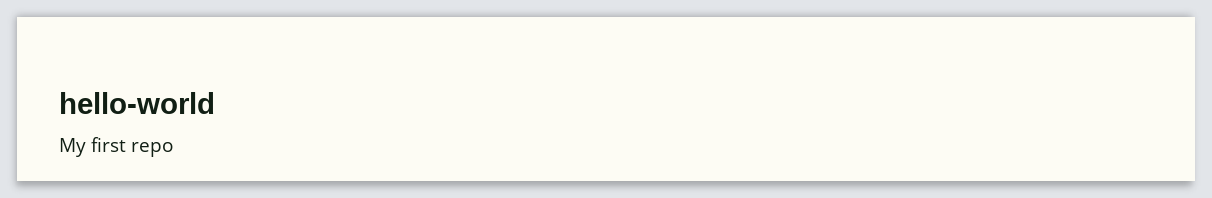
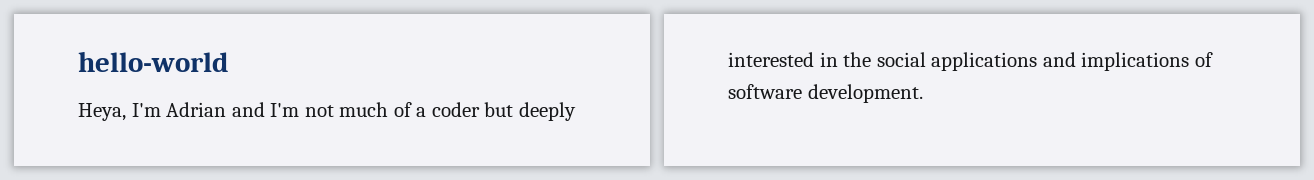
[59,137,173,157] My first repo -> [78,102,576,121] [728,52,1213,71] [728,84,923,103] Heya, I'm Adrian and I'm not much of a coder but deeply interested in the social applications and implications of software development.

